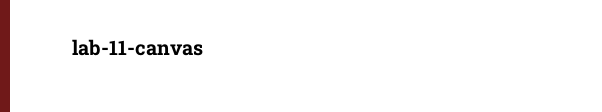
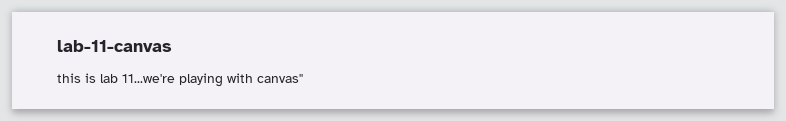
(203, 47) none -> [57,73,303,87] // this is lab 11...we're playing with canvas"

